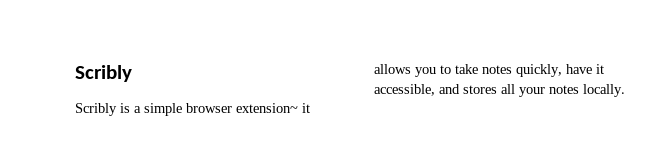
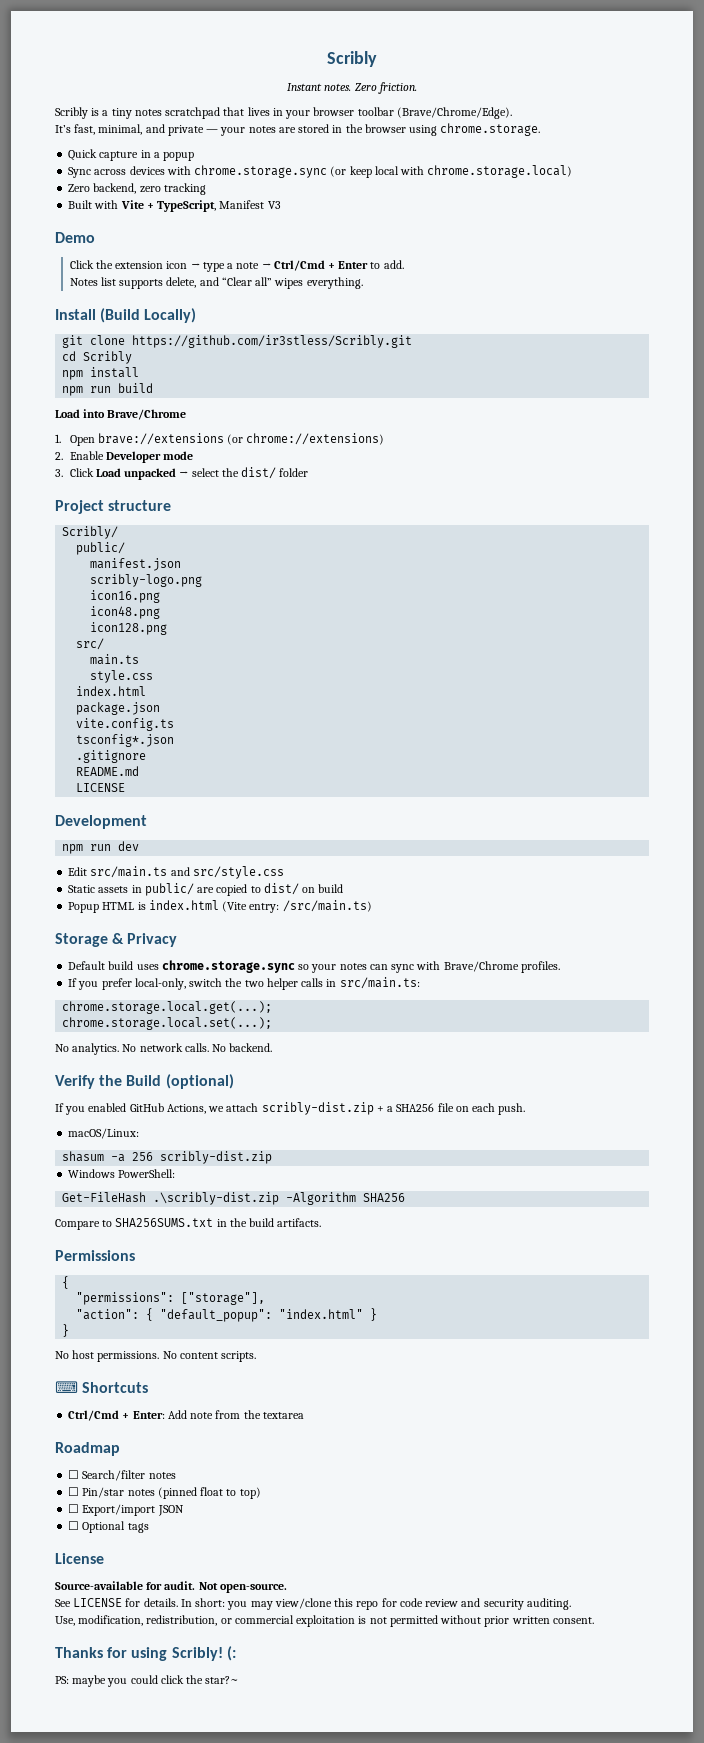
[75,65,132,82] Scribly -> [327,51,377,67] [287,82,417,94] Scribly // Instant notes. Zero friction.
[144,103,310,116] [374,64,604,77] [374,84,625,97] simple browser extension~ it allows you to take notes quickly, have it accessible, and stores all your notes locally. -> [111,107,512,119] [55,123,541,136] [68,149,195,161] [68,165,573,178] [68,183,206,195] [68,200,281,212] [55,232,95,243] [69,260,404,272] [69,277,363,289] [55,308,197,323] [62,335,413,348] [62,351,133,364] [62,367,140,380] [62,383,154,396] [55,409,187,420] [55,433,385,446] [55,451,194,463] [55,467,309,480] [55,500,172,514] [62,526,119,539] [76,542,126,555] [90,558,182,571] [90,574,203,587] [90,590,161,603] [90,606,161,619] [90,622,168,635] [76,638,105,650] [90,654,140,665] [90,670,154,683] [76,686,147,696] [76,702,161,715] [76,718,175,731] [76,734,175,747] [76,750,147,763] [76,766,140,776] [76,783,126,792] [55,815,147,829] [62,841,140,854] [68,866,284,879] [68,883,344,896] [68,900,372,913] [55,933,178,947] [68,960,560,973] [68,977,420,990] [62,1001,273,1014] [62,1017,273,1030] [55,1043,273,1055] [55,1074,234,1089] [55,1102,526,1115] [68,1128,140,1139] [62,1151,273,1164] [68,1169,176,1178] [62,1192,406,1205] [55,1218,322,1230] [55,1250,135,1261] [62,1276,70,1289] [76,1292,266,1305] [76,1308,378,1322] [62,1324,70,1337] [55,1350,257,1362] [55,1381,149,1393] [68,1410,304,1421] [55,1442,120,1456] [68,1470,176,1481] [68,1487,261,1499] [68,1504,184,1516] [68,1521,149,1533] [55,1553,104,1564] [55,1581,287,1593] [55,1598,571,1610] [55,1615,594,1627] [55,1646,236,1661] [55,1675,240,1687] tiny notes scratchpad that lives in your browser toolbar (Brave/Chrome/Edge). // It’s fast, minimal, and private — your notes are stored in the browser using chrome.storage. // Quick capture in a popup // Sync across devices with chrome.storage.sync (or keep local with chrome.storage.local) // Zero backend, zero tracking // Built with Vite + TypeScript, Manifest V3 // Demo // Click the extension icon → type a note → Ctrl/Cmd + Enter to add. // Notes list supports delete, and “Clear all” wipes everything. // Install (Build Locally) // git clone https://github.com/ir3stless/Scribly.git // cd Scribly // npm install // npm run build // Load into Brave/Chrome // 1. Open brave://extensions (or chrome://extensions) // 2. Enable Developer mode // 3. Click Load unpacked → select the dist/ folder // Project structure // Scribly/ // public/ // manifest.json // scribly-logo.png // icon16.png // icon48.png // icon128.png // src/ // main.ts // style.css // index.html // package.json // vite.config.ts // tsconfig*.json // .gitignore // README.md // LICENSE // Development // npm run dev // Edit src/main.ts and src/style.css // Static assets in public/ are copied to dist/ on build // Popup HTML is index.html (Vite entry: /src/main.ts) // Storage & Privacy // Default build uses chrome.storage.sync so your notes can sync with Brave/Chrome profiles. // If you prefer local-only, switch the two helper calls in src/main.ts: // chrome.storage.local.get(...); // chrome.storage.local.set(...); // No analytics. No network calls. No backend. // Verify the Build (optional) // If you enabled GitHub Actions, we attach scribly-dist.zip + a SHA256 file on each push. // macOS/Linux: // shasum -a 256 scribly-dist.zip // Windows PowerShell: // Get-FileHash .\scribly-dist.zip -Algorithm SHA256 // Compare to SHA256SUMS.txt in the build artifacts. // Permissions // { // "permissions": ["storage"], // "action": { "default_popup": "index.html" } // } // No host permissions. No content scripts. // ⌨ Shortcuts // Ctrl/Cmd + Enter: Add note from the textarea // Roadmap // ☐ Search/filter notes // ☐ Pin/star notes (pinned float to top) // ☐ Export/import JSON // ☐ Optional tags // License // Source-available for audit. Not open-source. // See LICENSE for details. In short: you may view/clone this repo for code review and security auditing. // Use, modification, redistribution, or commercial exploitation is not permitted without prior written consent. // Thanks for using Scribly! (: // PS: maybe you could click the star?~

